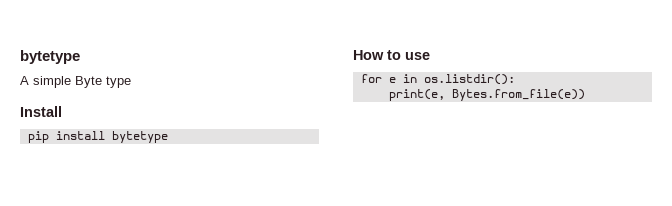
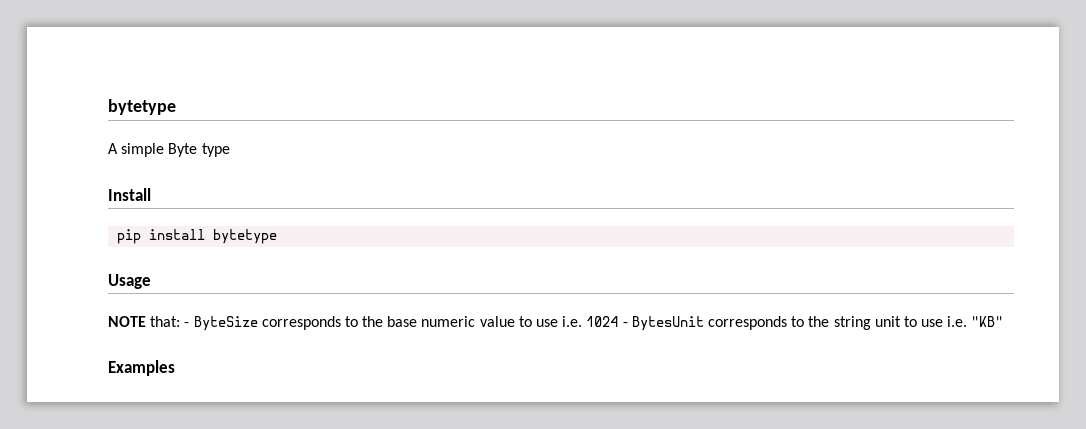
[353,50,430,60] [360,74,515,85] [388,89,585,101] How to use // for e in os.listdir(): // print(e, Bytes.from_file(e)) -> [108,274,151,289] [108,316,1004,331] [108,360,175,376] Usage // NOTE that: - ByteSize corresponds to the base numeric value to use i.e. 1024 - BytesUnit corresponds to the string unit to use i.e. "KB" // Examples

